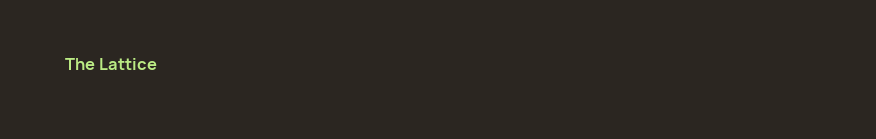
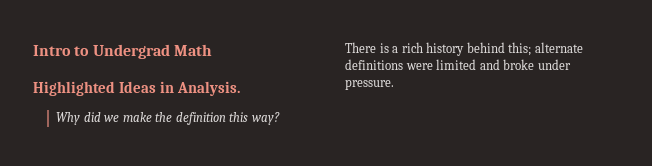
[65,58,158,70] The Lattice -> [33,44,212,59] [33,81,240,96] [56,112,280,125] [345,42,583,56] [345,59,571,70] [345,79,394,90] Intro to Undergrad Math // Highlighted Ideas in Analysis. // Why did we make the definition this way? // There is a rich history behind this; alternate definitions were limited and broke under pressure.

